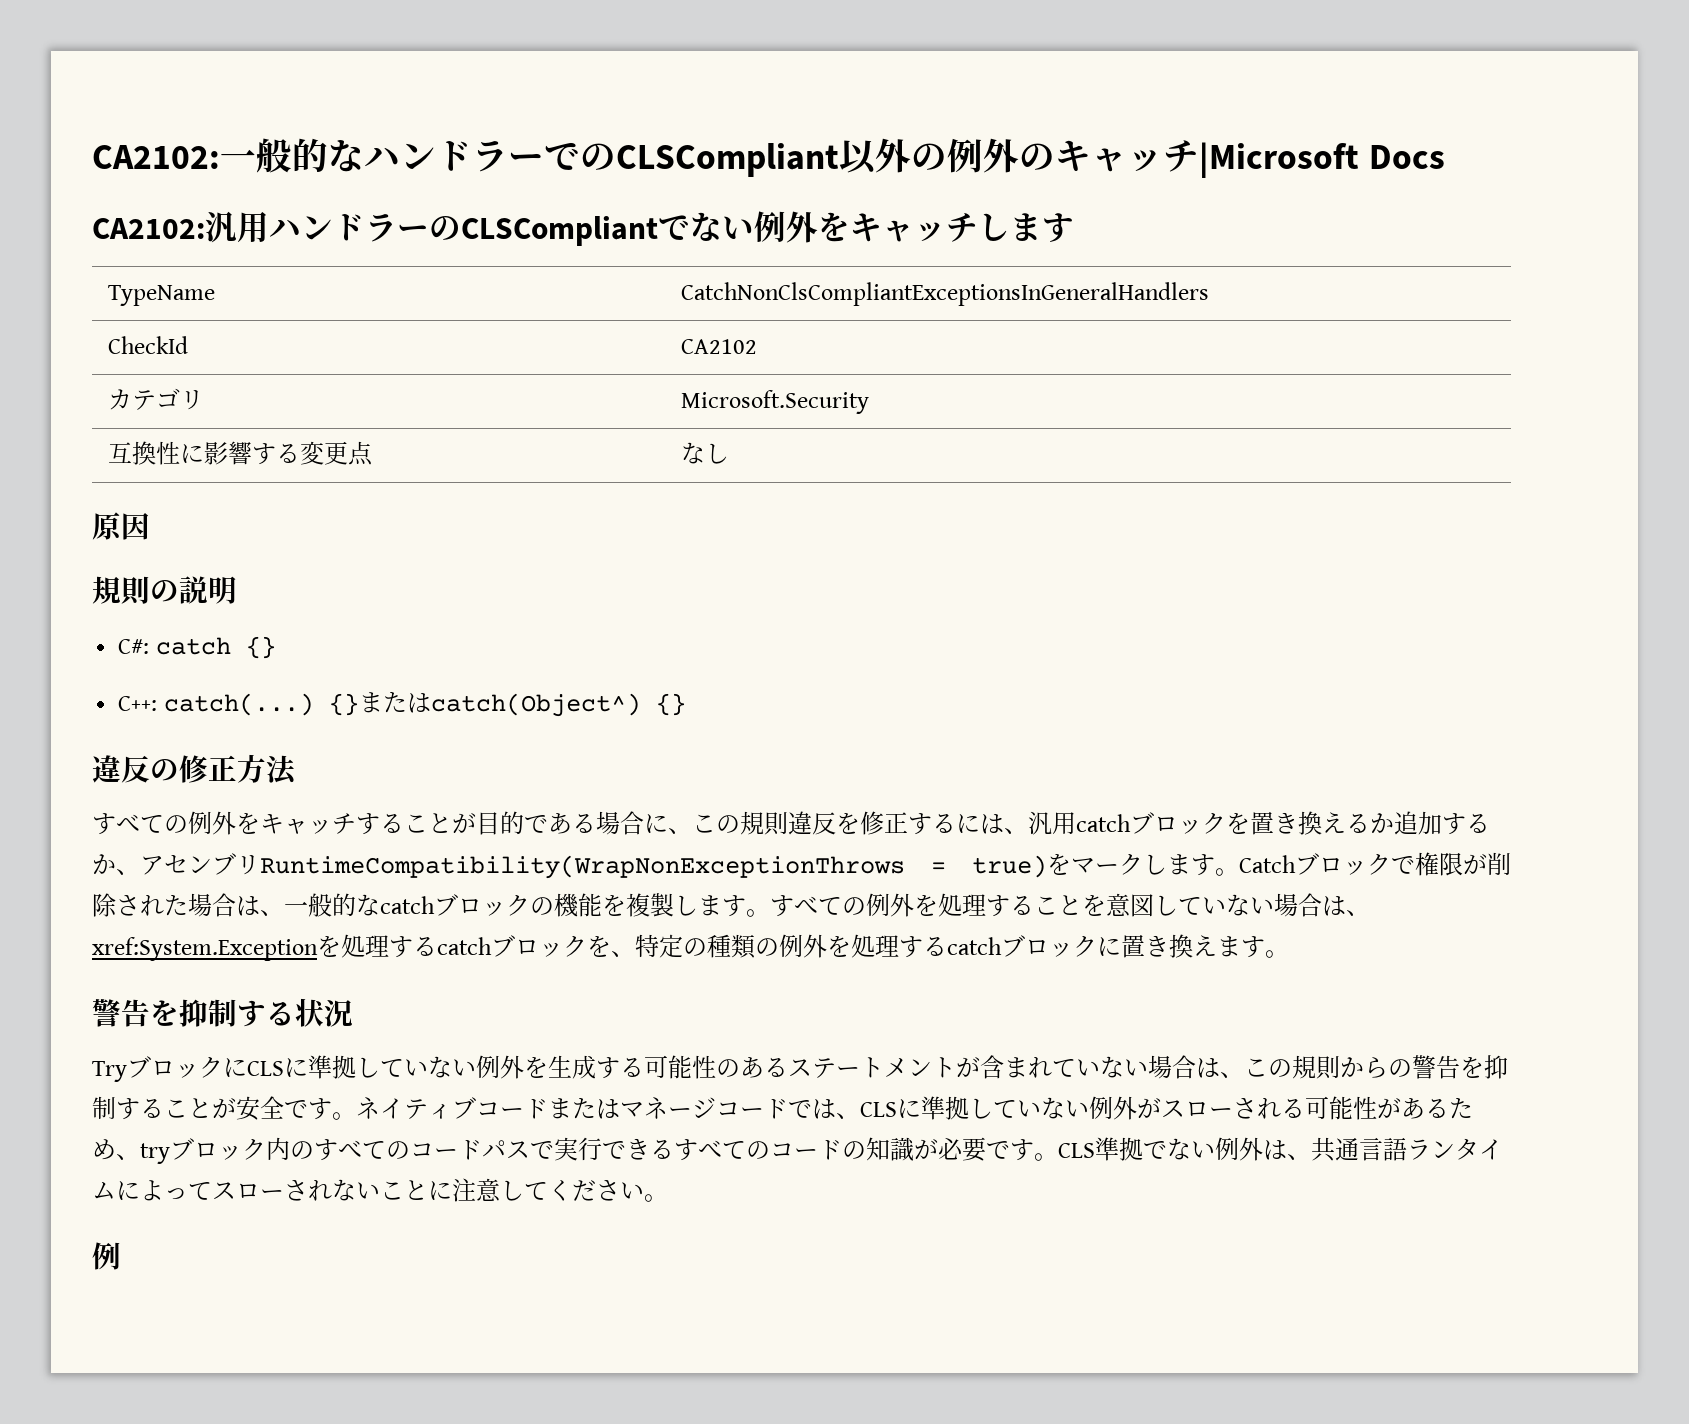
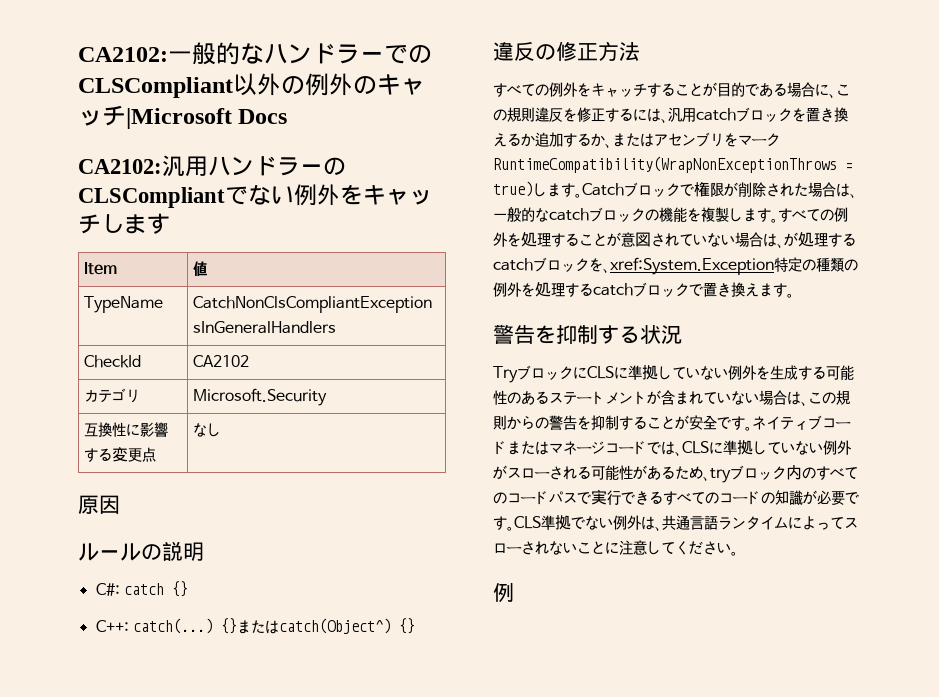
(1074, 227) none -> [84,262,118,275] [193,261,208,276] // Item | 値
[92,576,150,605] 規則 -> [78,543,141,561] ルール
(140, 872) none -> [612,133,654,147] または
[260,853,1143,879] RuntimeCompatibility(WrapNonExceptionThrows = true)をマーク -> [724,133,780,147] [493,156,853,173] [493,181,533,197] をマークRuntimeCompatibility(WrapNonExceptionThrows = true)
[1082,893,1370,917] [92,935,341,961] を意図していない場合は、xref:System.Exceptionを -> [607,232,798,248] が意図されていない場合は、が
(635, 954) none -> [610,257,774,275] xref:System.Exception
[1097,937,1121,957] に -> [689,284,703,297] で

